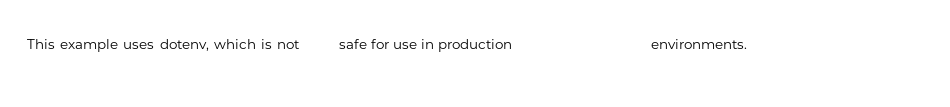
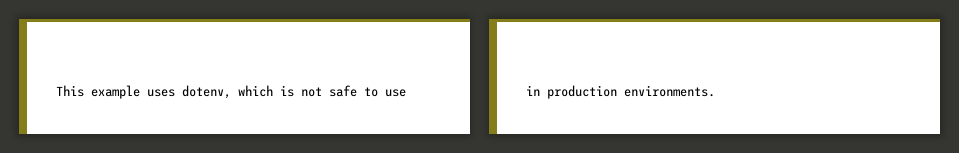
[371,39,389,49] for -> [364,87,378,97] to

